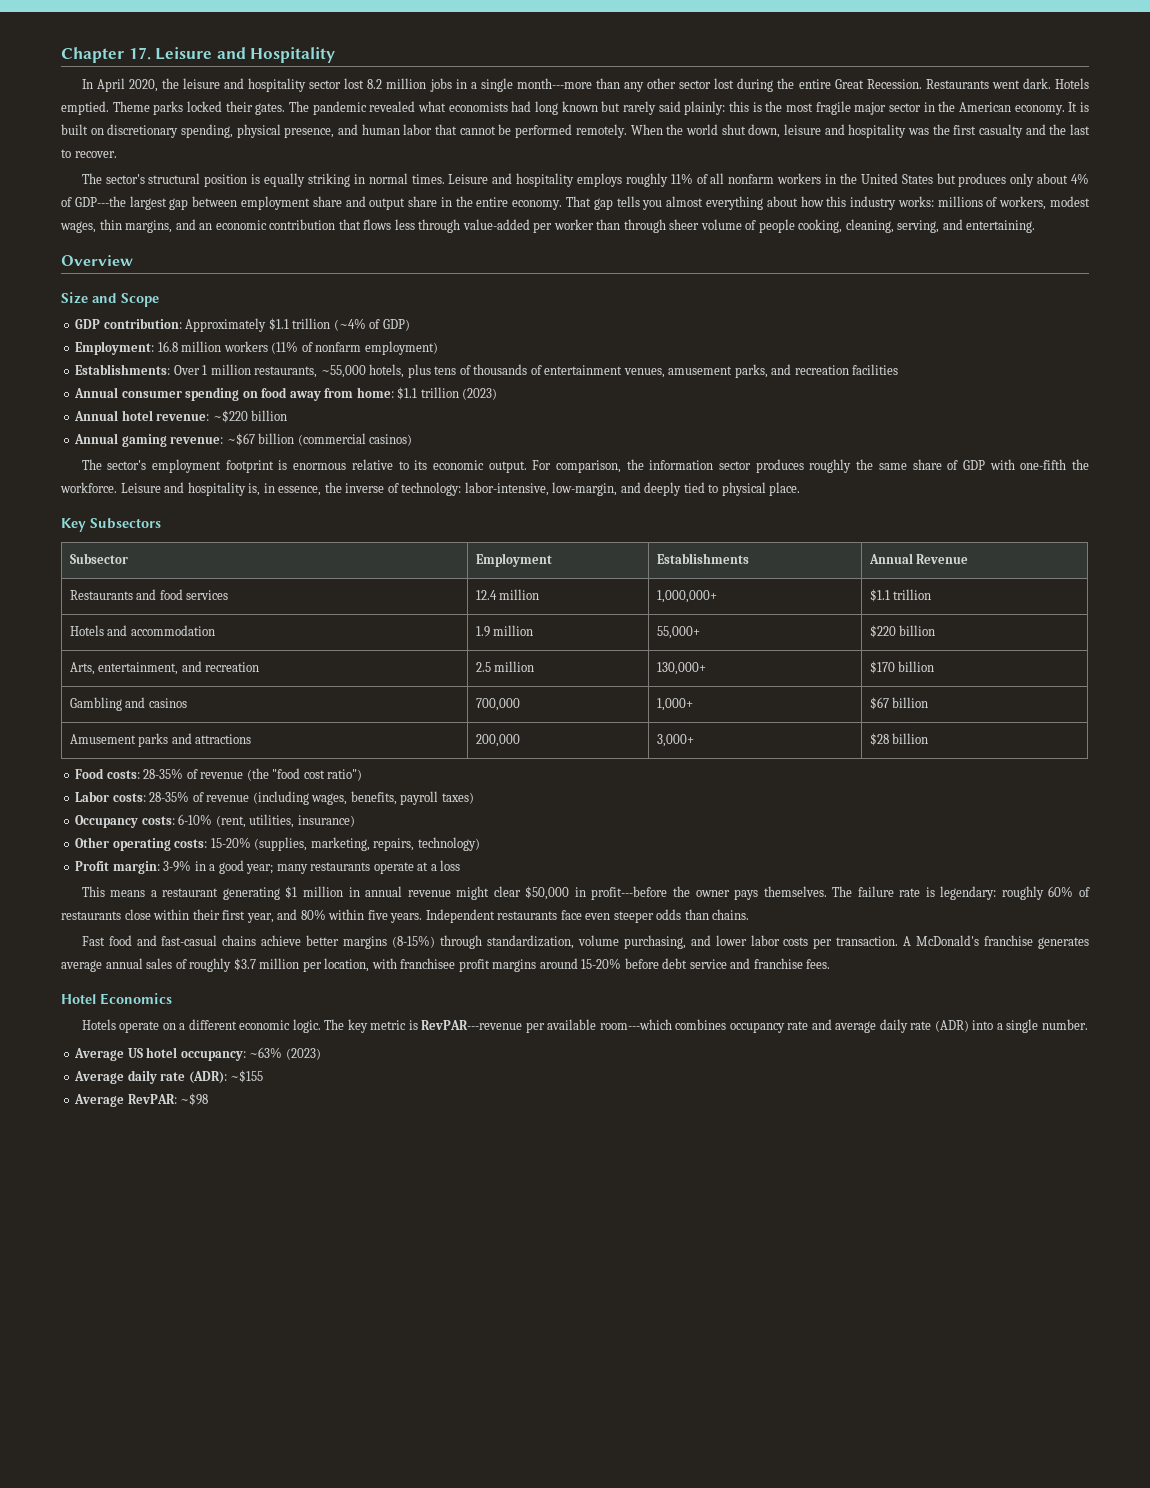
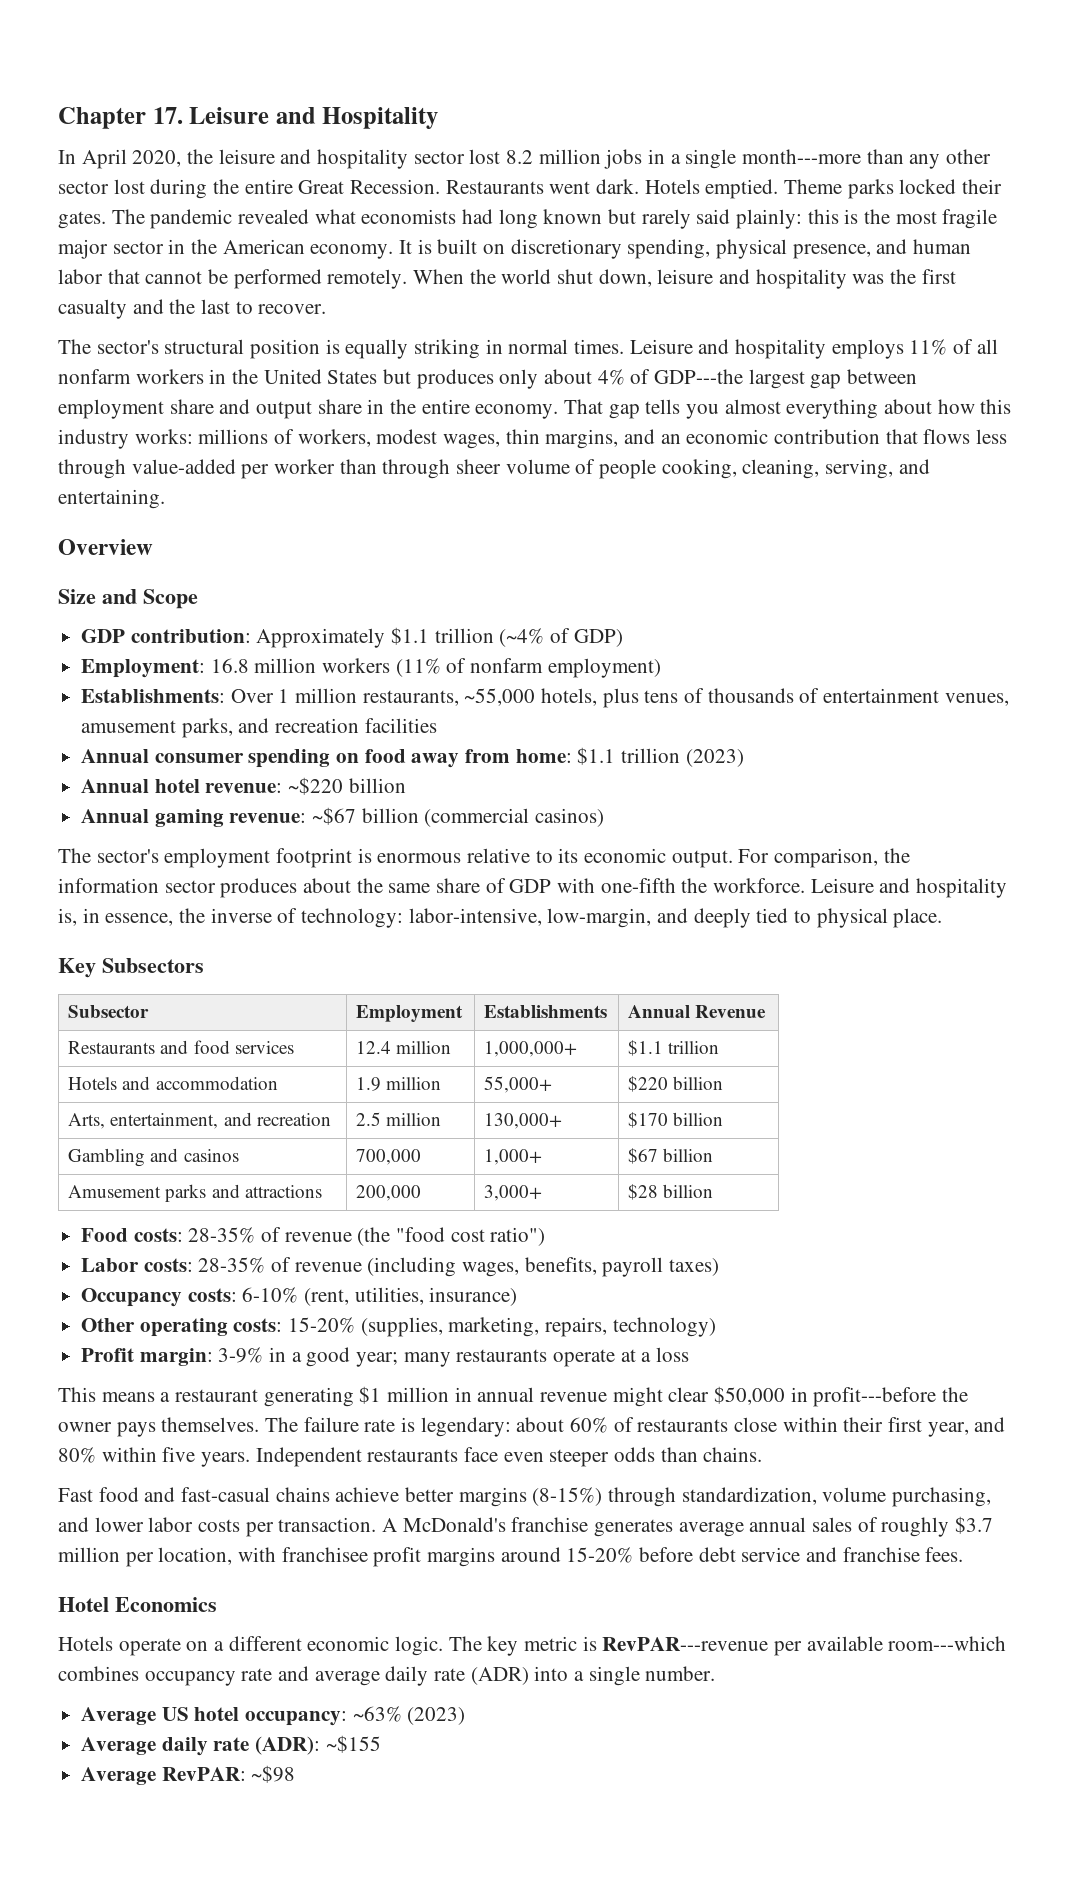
[625,173,668,187] roughly -> (904, 349) none
[809,459,852,473] roughly -> [303,878,352,893] about
[1001,886,1044,900] roughly -> [516,1417,565,1432] about

